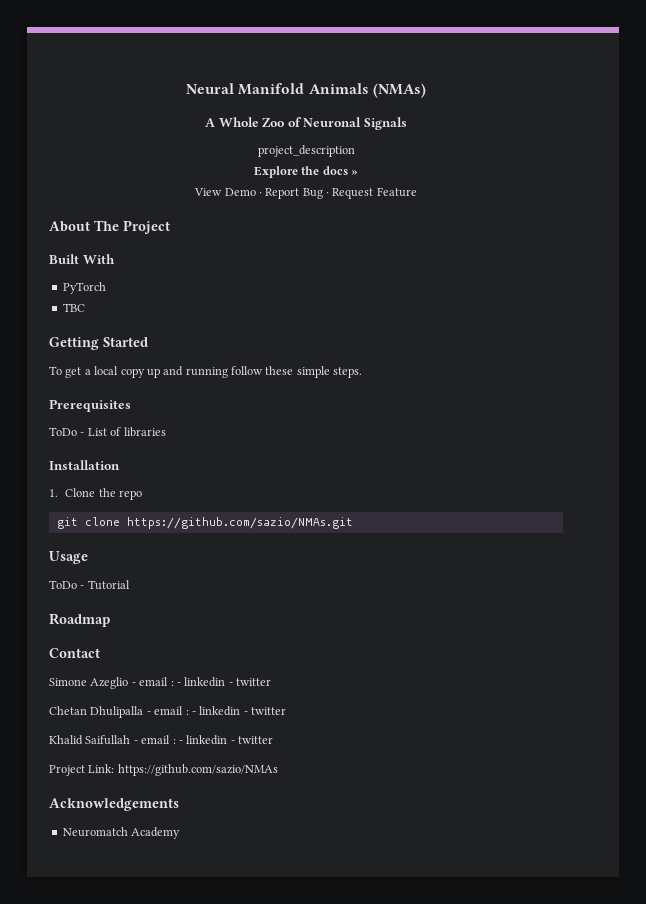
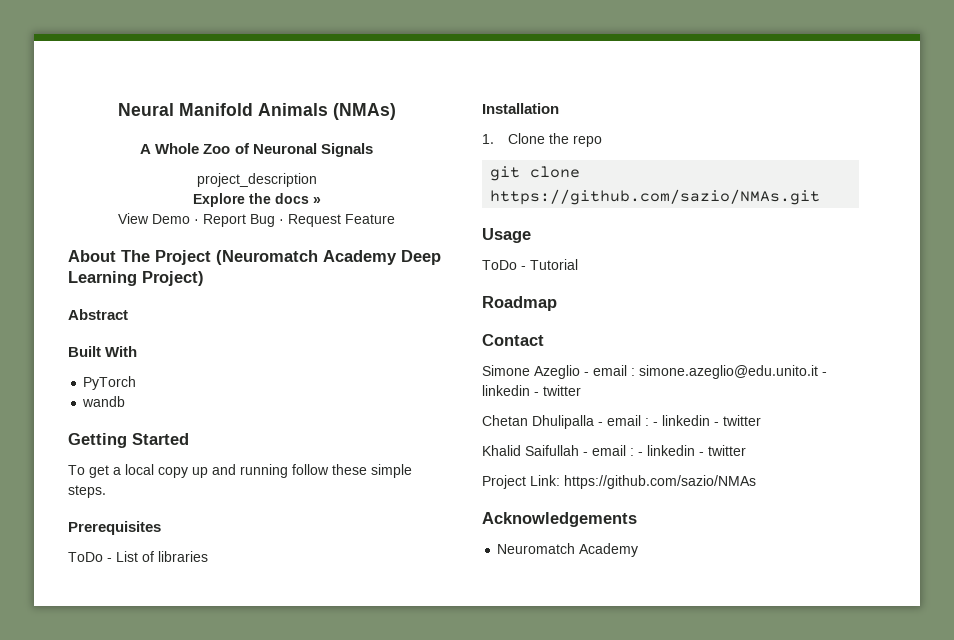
(170, 227) none -> [216,250,441,265] [68,271,204,286] [68,309,128,320] (Neuromatch Academy Deep Learning Project) // Abstract
[62,303,85,312] TBC -> [82,396,126,407] wandb
(174, 683) none -> [639,365,818,379] simone.azeglio@edu.unito.it

